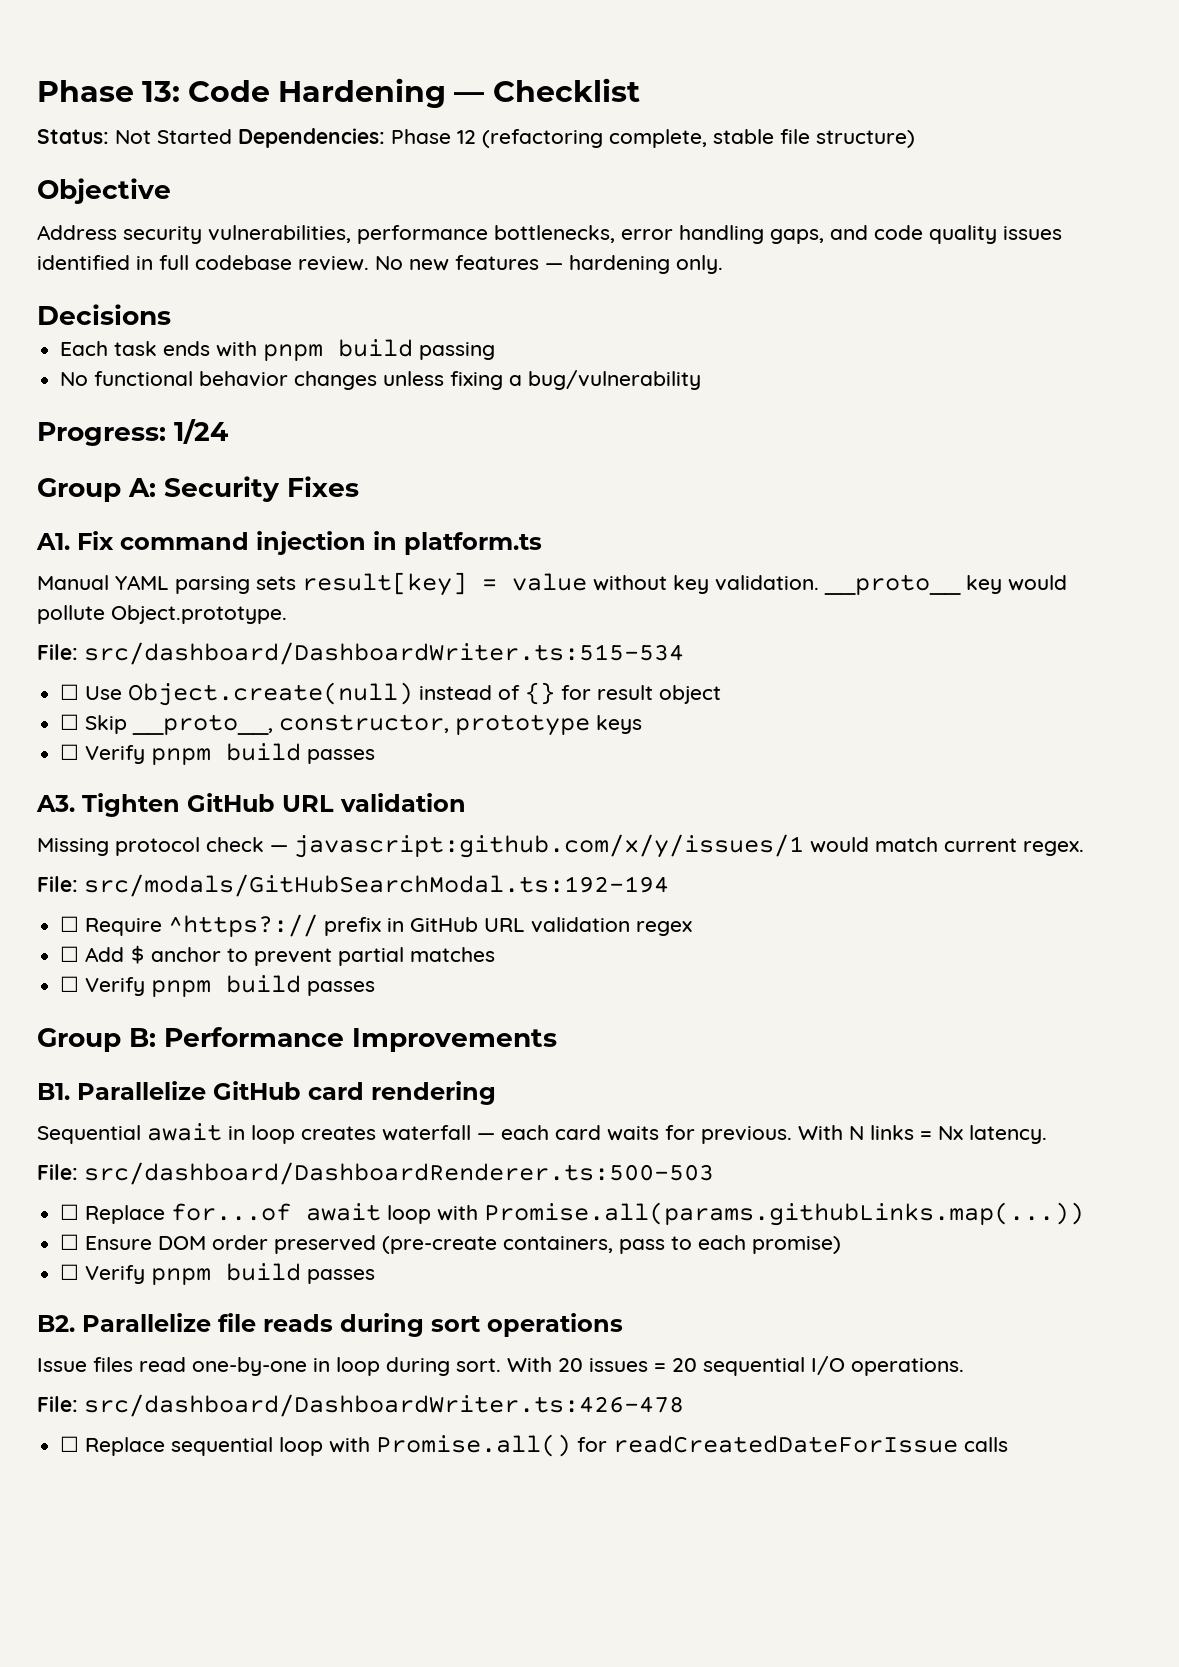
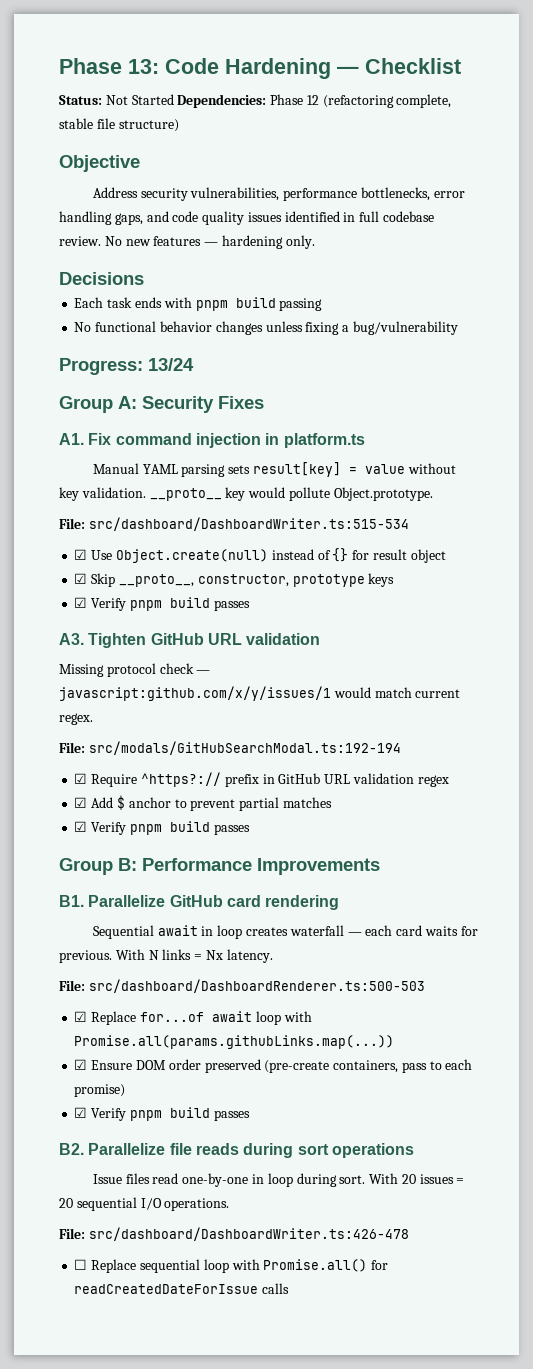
[174,419,229,444] 1/24 -> [148,358,194,371] 13/24
[60,684,80,700] ☐ -> [74,549,88,560] ☑
[60,714,80,730] ☐ -> [74,573,88,584] ☑
[60,744,80,760] ☐ -> [74,597,88,608] ☑
[60,916,80,932] ☐ -> [74,773,88,784] ☑
[60,946,80,962] ☐ -> [74,797,88,808] ☑
[60,976,80,992] ☐ -> [74,821,88,832] ☑
[60,1204,80,1220] ☐ -> [74,1011,88,1022] ☑
[60,1234,80,1250] ☐ -> [74,1059,88,1070] ☑
[60,1264,80,1280] ☐ -> [74,1107,88,1118] ☑

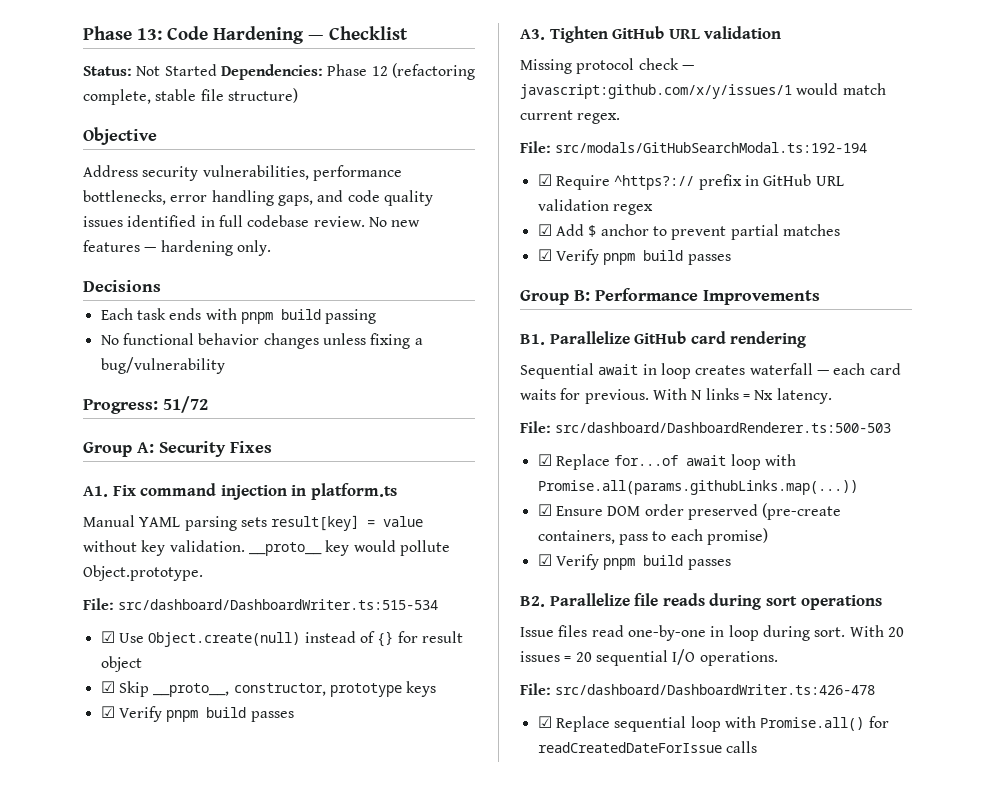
[148,358,194,371] 13/24 -> [163,396,208,413] 51/72
[74,1259,88,1270] ☐ -> [537,716,552,728] ☑

